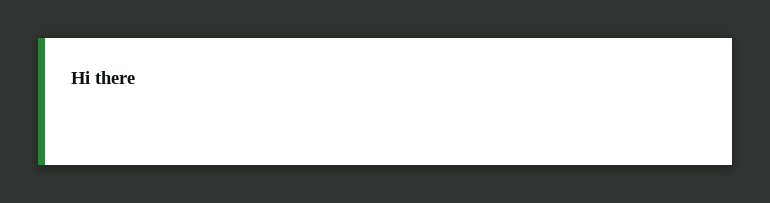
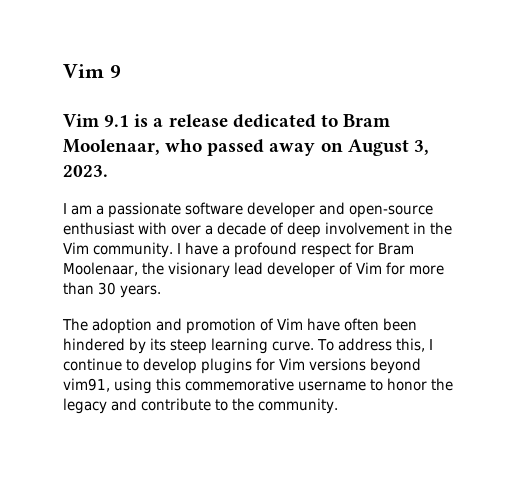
[71,71,135,84] Hi there -> [63,64,121,78] [63,114,390,128] [63,139,429,156] [63,165,108,177] [63,202,434,218] [63,222,453,238] [63,242,415,258] [63,262,445,278] [63,282,162,298] [62,318,418,334] [63,338,434,354] [63,358,422,374] [63,378,454,394] [63,398,339,414] Vim 9 // Vim 9.1 is a release dedicated to Bram Moolenaar, who passed away on August 3, 2023. // I am a passionate software developer and open-source enthusiast with over a decade of deep involvement in the Vim community. I have a profound respect for Bram Moolenaar, the visionary lead developer of Vim for more than 30 years. // The adoption and promotion of Vim have often been hindered by its steep learning curve. To address this, I continue to develop plugins for Vim versions beyond vim91, using this commemorative username to honor the legacy and contribute to the community.

